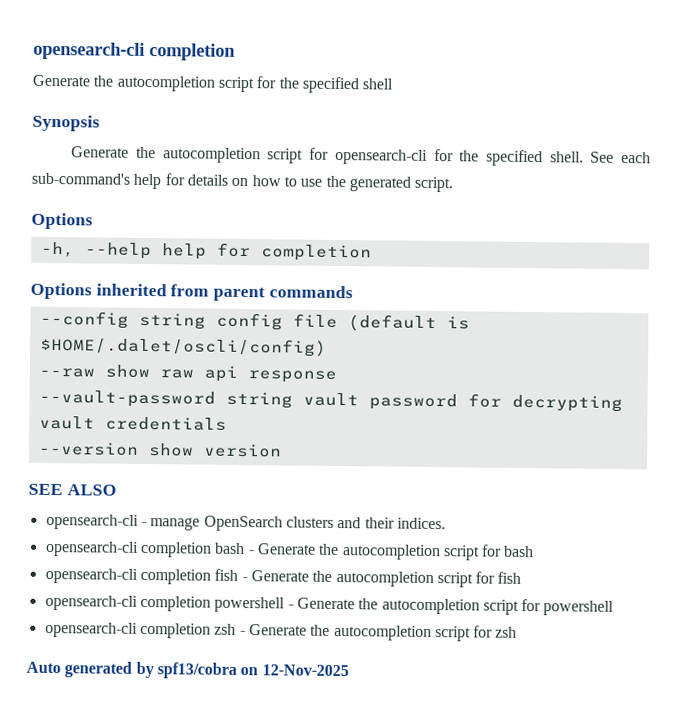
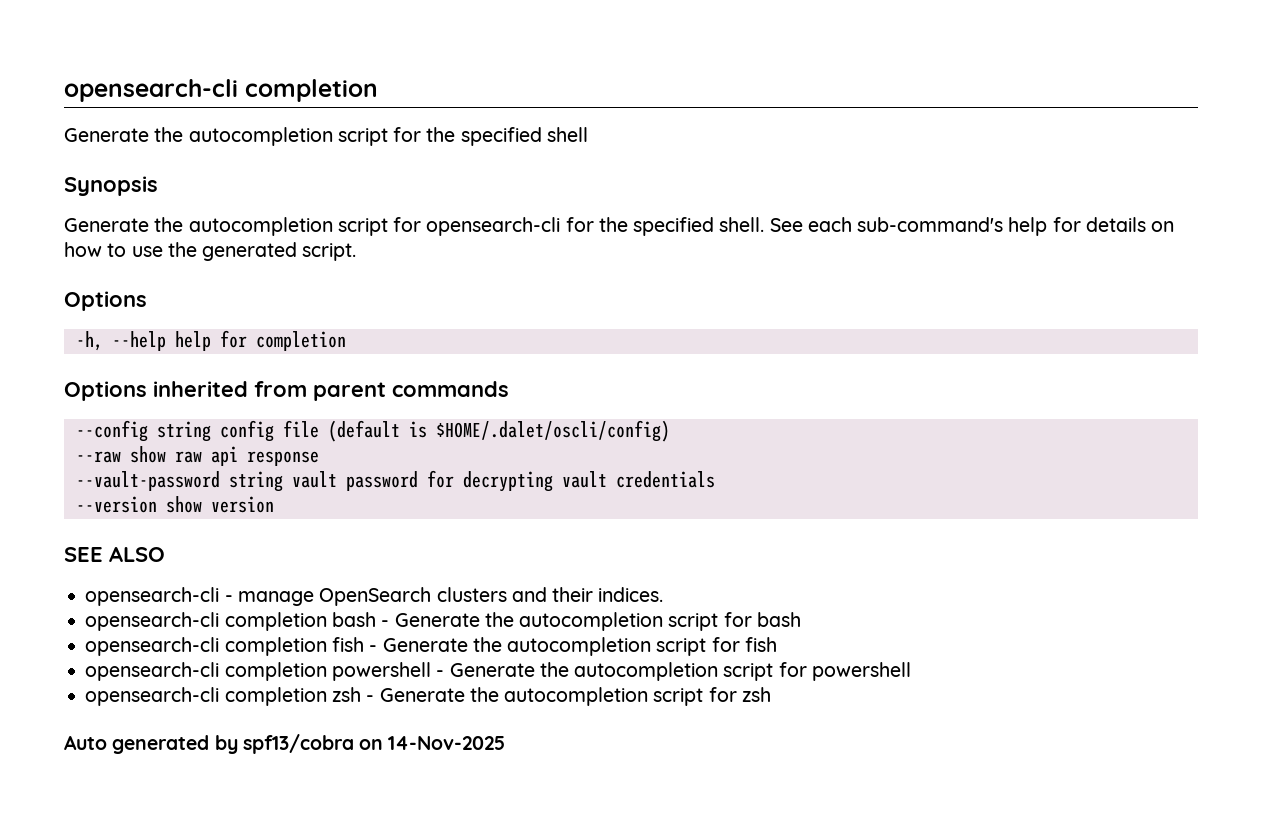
[261,664,349,677] 12-Nov-2025 -> [388,736,506,750] 14-Nov-2025

